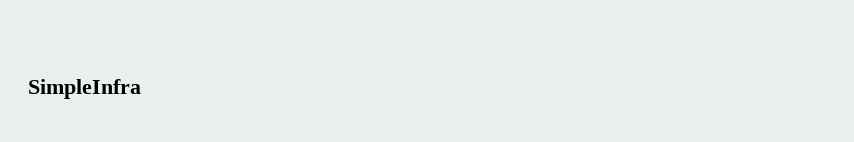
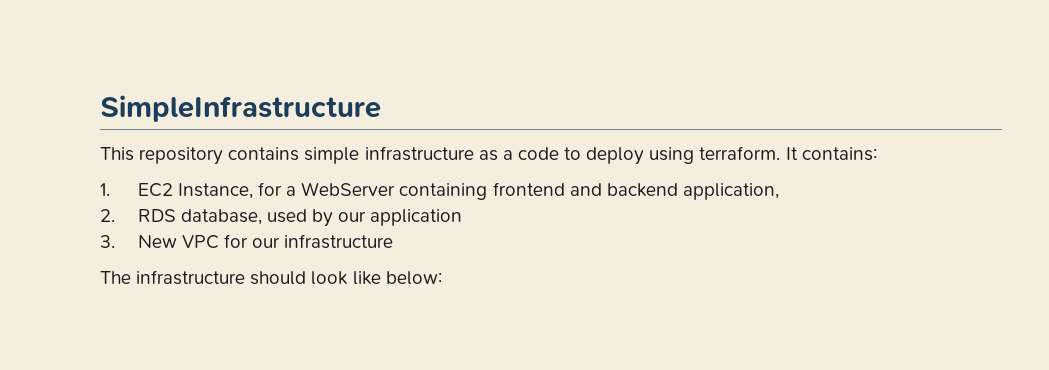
[28,79,141,99] SimpleInfra -> [100,95,381,122] [100,146,877,165] [100,182,780,200] [100,209,463,227] [100,234,394,249] [100,270,442,285] SimpleInfrastructure // This repository contains simple infrastructure as a code to deploy using terraform. It contains: // 1. EC2 Instance, for a WebServer containing frontend and backend application, // 2. RDS database, used by our application // 3. New VPC for our infrastructure // The infrastructure should look like below:

